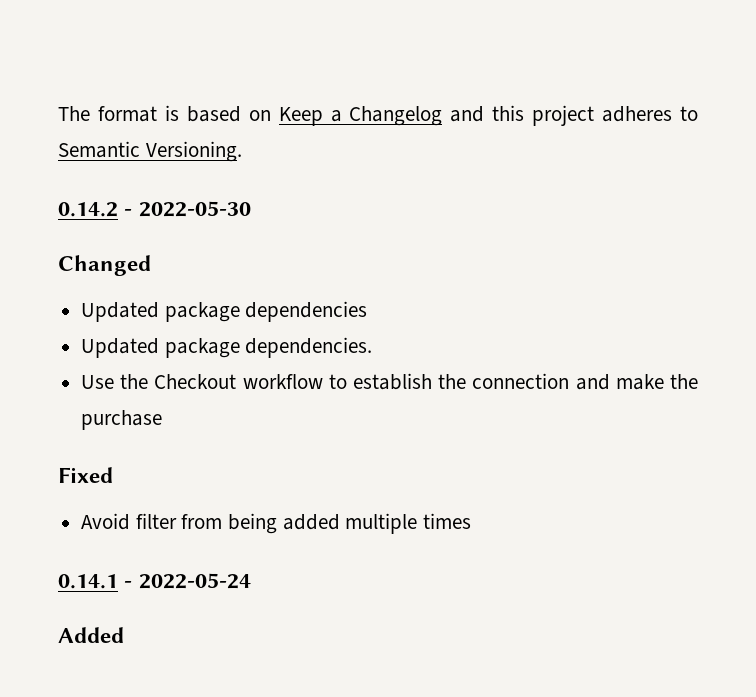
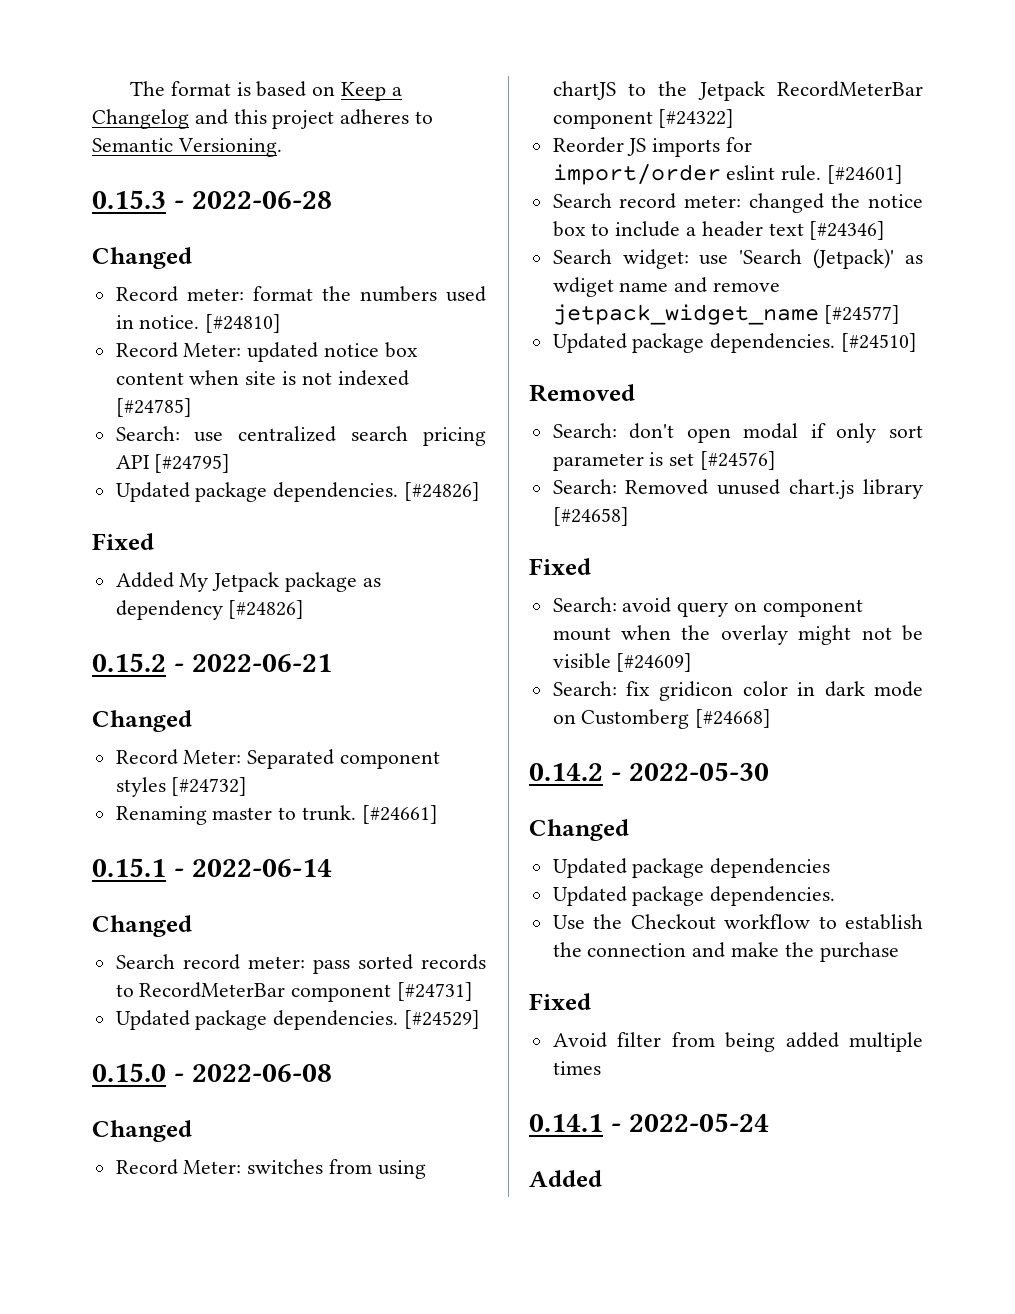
(242, 151) none -> [92,190,332,209] [92,247,192,269] [115,286,486,302] [115,314,282,333] [115,342,418,362] [115,370,409,386] [115,398,192,417] [115,426,486,446] [115,454,231,473] [115,482,481,502] [92,533,154,550] [115,572,381,592] [115,600,305,620] [92,653,332,672] [92,710,192,732] [115,749,441,769] [115,777,248,797] [115,805,438,825] [92,858,332,877] [92,915,192,937] [115,954,487,974] [115,982,474,1002] [115,1010,481,1030] [92,1063,332,1082] [92,1120,192,1142] [115,1159,426,1179] [552,81,923,101] [552,109,735,129] [552,137,753,157] [552,164,904,185] [552,193,924,213] [552,221,886,240] [552,248,923,269] [552,277,781,297] [552,304,901,325] [552,333,918,353] [529,384,635,402] [552,423,923,443] [552,451,777,471] [552,479,923,499] [552,507,629,526] [529,558,591,575] [552,597,863,617] [552,625,923,645] [552,653,693,672] [552,681,923,701] [552,709,772,729] // 0.15.3 - 2022-06-28 // Changed // Record meter: format the numbers used in notice. [#24810] // Record Meter: updated notice box content when site is not indexed [#24785] // Search: use centralized search pricing API [#24795] // Updated package dependencies. [#24826] // Fixed // Added My Jetpack package as dependency [#24826] // 0.15.2 - 2022-06-21 // Changed // Record Meter: Separated component styles [#24732] // Renaming master to trunk. [#24661] // 0.15.1 - 2022-06-14 // Changed // Search record meter: pass sorted records to RecordMeterBar component [#24731] // Updated package dependencies. [#24529] // 0.15.0 - 2022-06-08 // Changed // Record Meter: switches from using chartJS to the Jetpack RecordMeterBar component [#24322] // Reorder JS imports for import/order eslint rule. [#24601] // Search record meter: changed the notice box to include a header text [#24346] // Search widget: use 'Search (Jetpack)' as wdiget name and remove jetpack_widget_name [#24577] // Updated package dependencies. [#24510] // Removed // Search: don't open modal if only sort parameter is set [#24576] // Search: Removed unused chart.js library [#24658] // Fixed // Search: avoid query on component mount when the overlay might not be visible [#24609] // Search: fix gridicon color in dark mode on Customberg [#24668]

